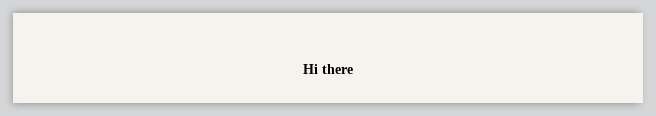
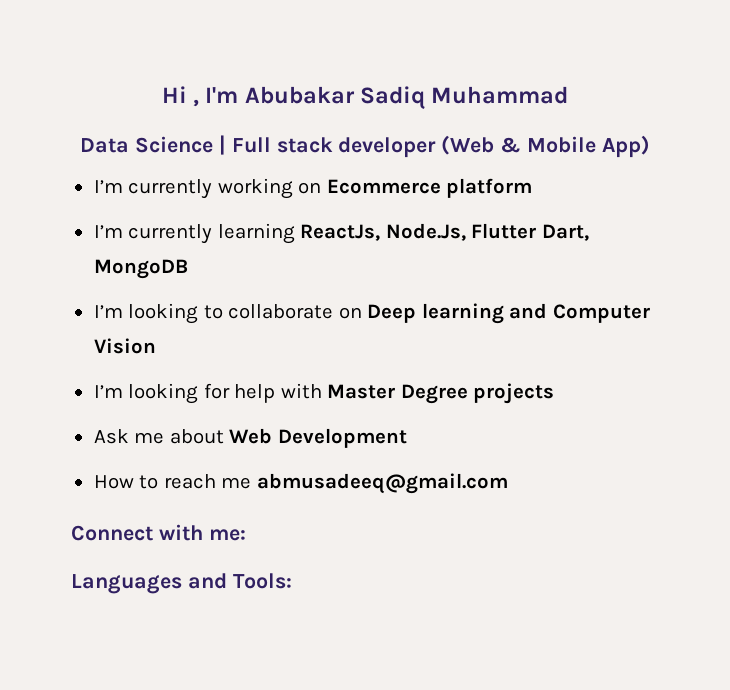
[322,64,353,74] there -> [192,86,569,109] [80,135,650,158] [93,178,533,199] [93,223,589,244] [93,259,188,279] [93,303,650,324] [93,338,156,354] [93,383,555,404] [93,428,407,448] [93,473,508,494] [71,524,246,541] [71,573,292,594] , I'm Abubakar Sadiq Muhammad // Data Science | Full stack developer (Web & Mobile App) // I’m currently working on Ecommerce platform // I’m currently learning ReactJs, Node.Js, Flutter Dart, MongoDB // I’m looking to collaborate on Deep learning and Computer Vision // I’m looking for help with Master Degree projects // Ask me about Web Development // How to reach me abmusadeeq@gmail.com // Connect with me: // Languages and Tools:

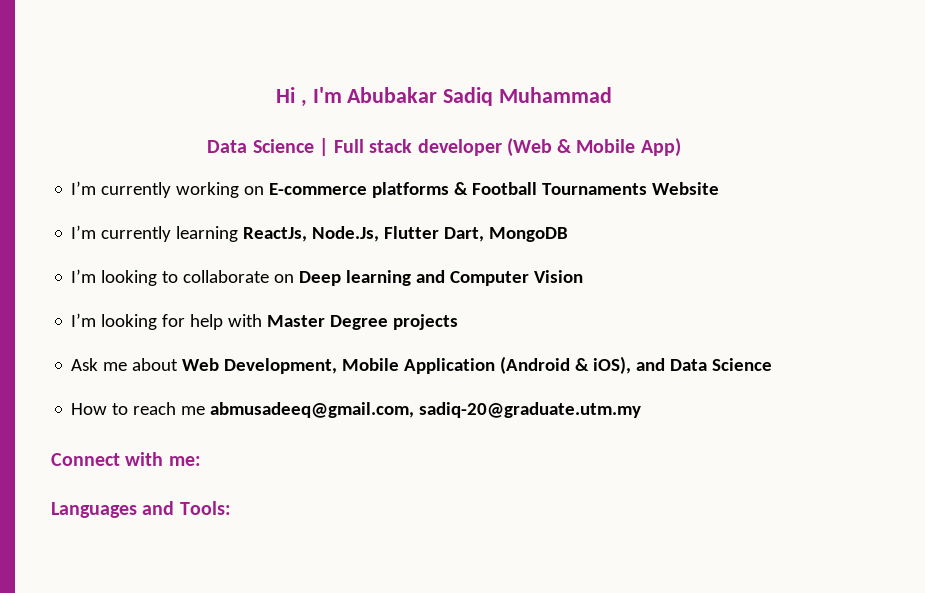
[326,178,533,198] Ecommerce platform -> [269,182,720,198] E-commerce platforms & Football Tournaments Website
[277,428,407,448] Development -> [224,356,773,374] Development, Mobile Application (Android & iOS), and Data Science
[256,473,508,494] abmusadeeq@gmail.com -> [210,402,642,418] abmusadeeq@gmail.com, sadiq-20@graduate.utm.my

